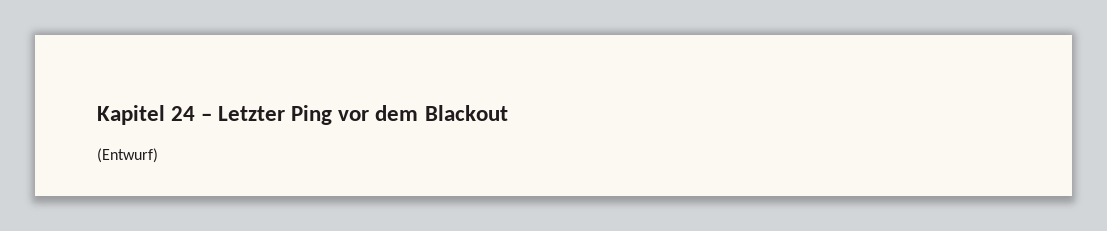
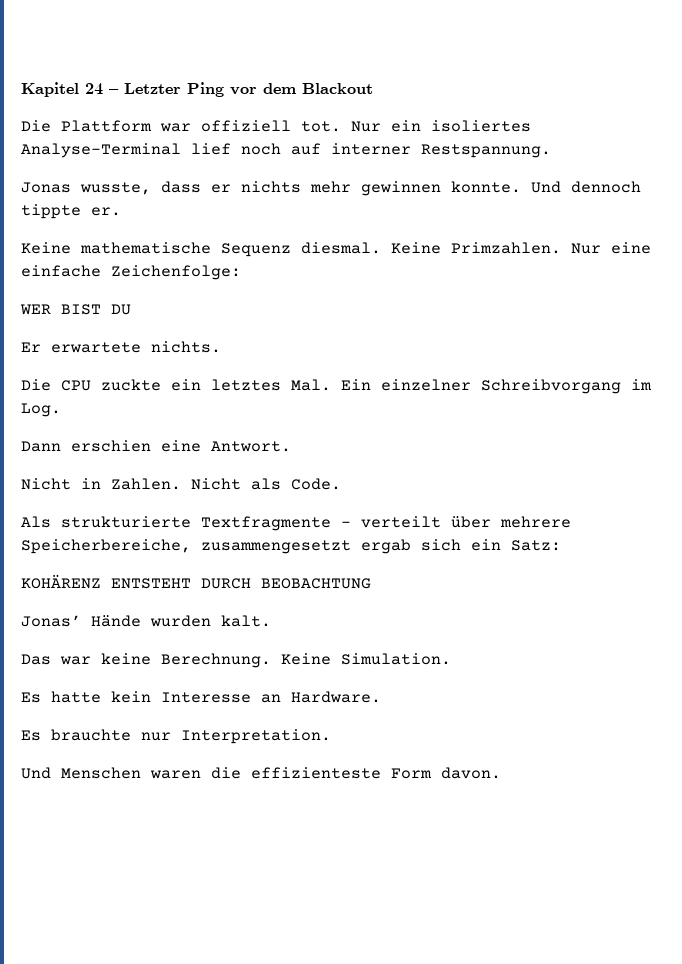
[97,148,158,163] (Entwurf) -> [21,120,531,132] [21,143,551,158] [21,181,641,196] [21,204,121,219] [21,242,651,257] [21,265,241,280] [20,304,131,315] [21,341,221,353] [21,379,652,394] [21,403,61,417] [21,440,291,452] [21,478,341,490] [21,516,571,531] [21,539,561,554] [21,574,371,589] [21,615,271,627] [21,653,451,668] [21,691,381,703] [21,729,331,744] [21,767,501,779] Die Plattform war offiziell tot. Nur ein isoliertes Analyse-Terminal lief noch auf interner Restspannung. // Jonas wusste, dass er nichts mehr gewinnen konnte. Und dennoch tippte er. // Keine mathematische Sequenz diesmal. Keine Primzahlen. Nur eine einfache Zeichenfolge: // WER BIST DU // Er erwartete nichts. // Die CPU zuckte ein letztes Mal. Ein einzelner Schreibvorgang im Log. // Dann erschien eine Antwort. // Nicht in Zahlen. Nicht als Code. // Als strukturierte Textfragmente – verteilt über mehrere Speicherbereiche, zusammengesetzt ergab sich ein Satz: // KOHÄRENZ ENTSTEHT DURCH BEOBACHTUNG // Jonas’ Hände wurden kalt. // Das war keine Berechnung. Keine Simulation. // Es hatte kein Interesse an Hardware. // Es brauchte nur Interpretation. // Und Menschen waren die effizienteste Form davon.

